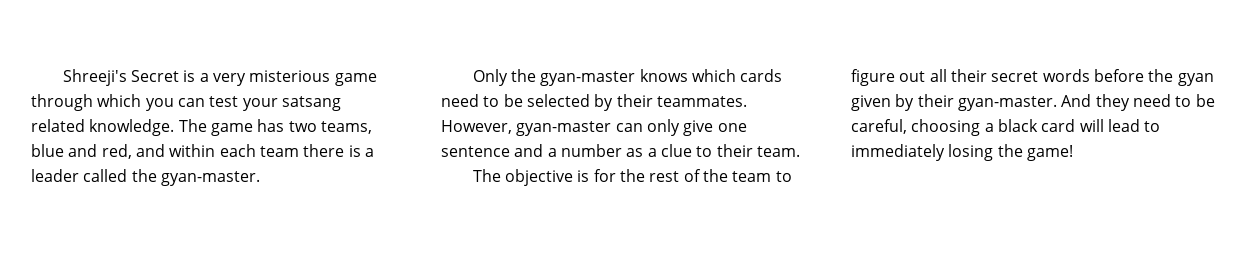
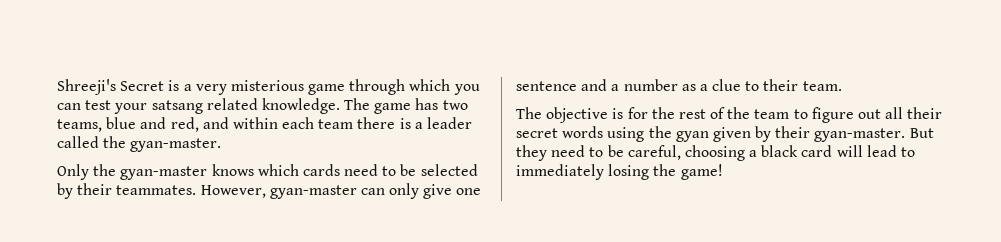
[1093,69,1144,82] before -> [607,127,645,142] using
[1061,94,1092,107] And -> [909,128,934,138] But

